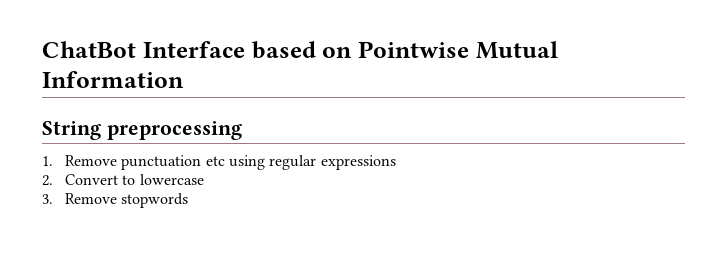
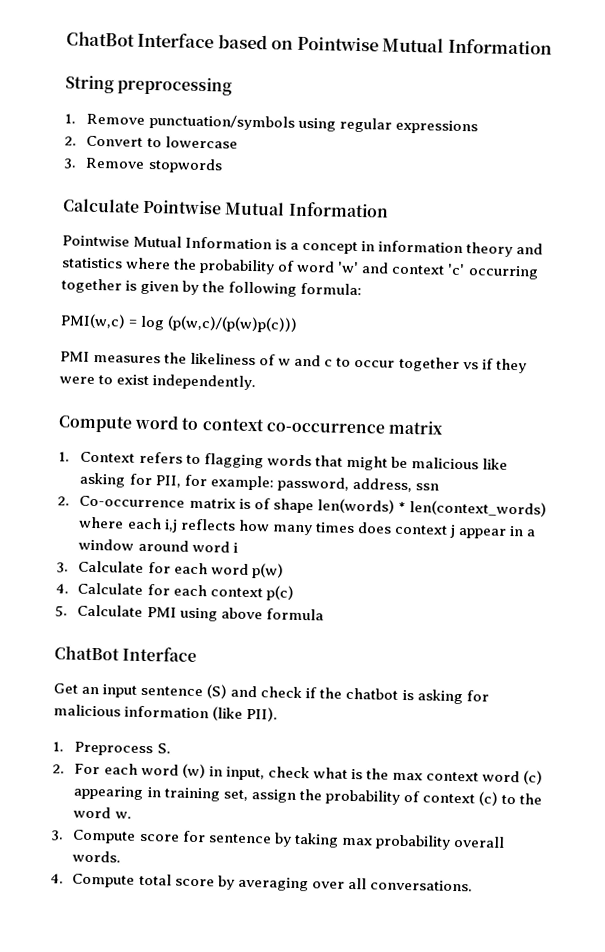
[121,155,225,170] punctuation etc -> [148,113,295,131] punctuation/symbols
(189, 200) none -> [63,198,389,218] [62,235,544,258] [61,257,539,280] [61,278,363,297] [60,313,299,333] [60,351,527,374] [59,374,257,391] [58,414,444,435] [58,451,508,471] [79,472,439,493] [57,495,547,517] [78,516,537,539] [78,538,238,553] [56,560,284,579] [55,582,294,601] [55,604,324,622] [54,645,198,663] [53,683,489,705] [53,704,279,722] [52,741,171,757] [52,763,544,785] [73,785,543,806] [73,806,132,819] [50,829,505,850] [72,850,122,863] [50,873,473,892] // Calculate Pointwise Mutual Information // Pointwise Mutual Information is a concept in information theory and statistics where the probability of word 'w' and context 'c' occurring together is given by the following formula: // PMI(w,c) = log (p(w,c)/(p(w)p(c))) // PMI measures the likeliness of w and c to occur together vs if they were to exist independently. // Compute word to context co-occurrence matrix // 1. Context refers to flagging words that might be malicious like asking for PII, for example: password, address, ssn // 2. Co-occurrence matrix is of shape len(words) * len(context_words) where each i,j reflects how many times does context j appear in a window around word i // 3. Calculate for each word p(w) // 4. Calculate for each context p(c) // 5. Calculate PMI using above formula // ChatBot Interface // Get an input sentence (S) and check if the chatbot is asking for malicious information (like PII). // 1. Preprocess S. // 2. For each word (w) in input, check what is the max context word (c) appearing in training set, assign the probability of context (c) to the word w. // 3. Compute score for sentence by taking max probability overall words. // 4. Compute total score by averaging over all conversations.

